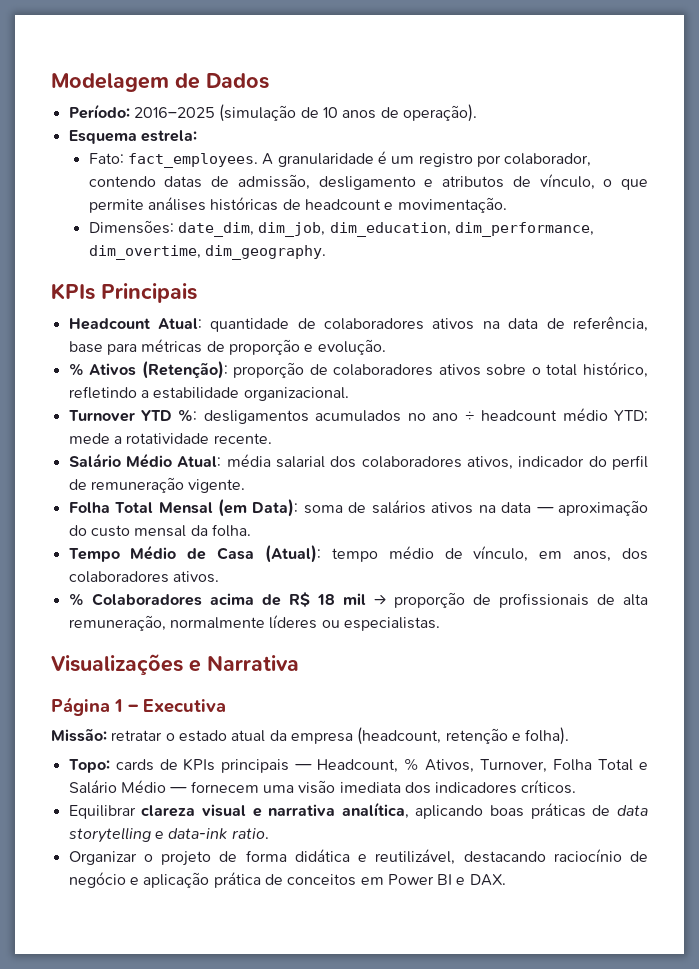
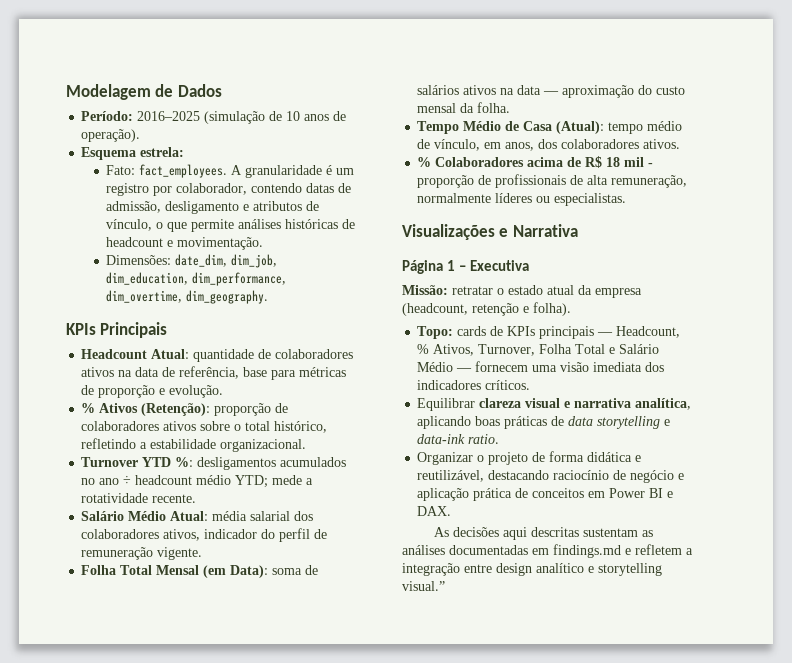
[373,594,386,605] → -> [648,163,654,167] -
(506, 880) none -> [433,527,653,540] [402,544,693,558] [402,563,662,576] [402,581,445,591] // As decisões aqui descritas sustentam as análises documentadas em findings.md e refletem a integração entre design analítico e storytelling visual.”

